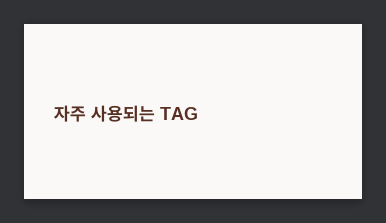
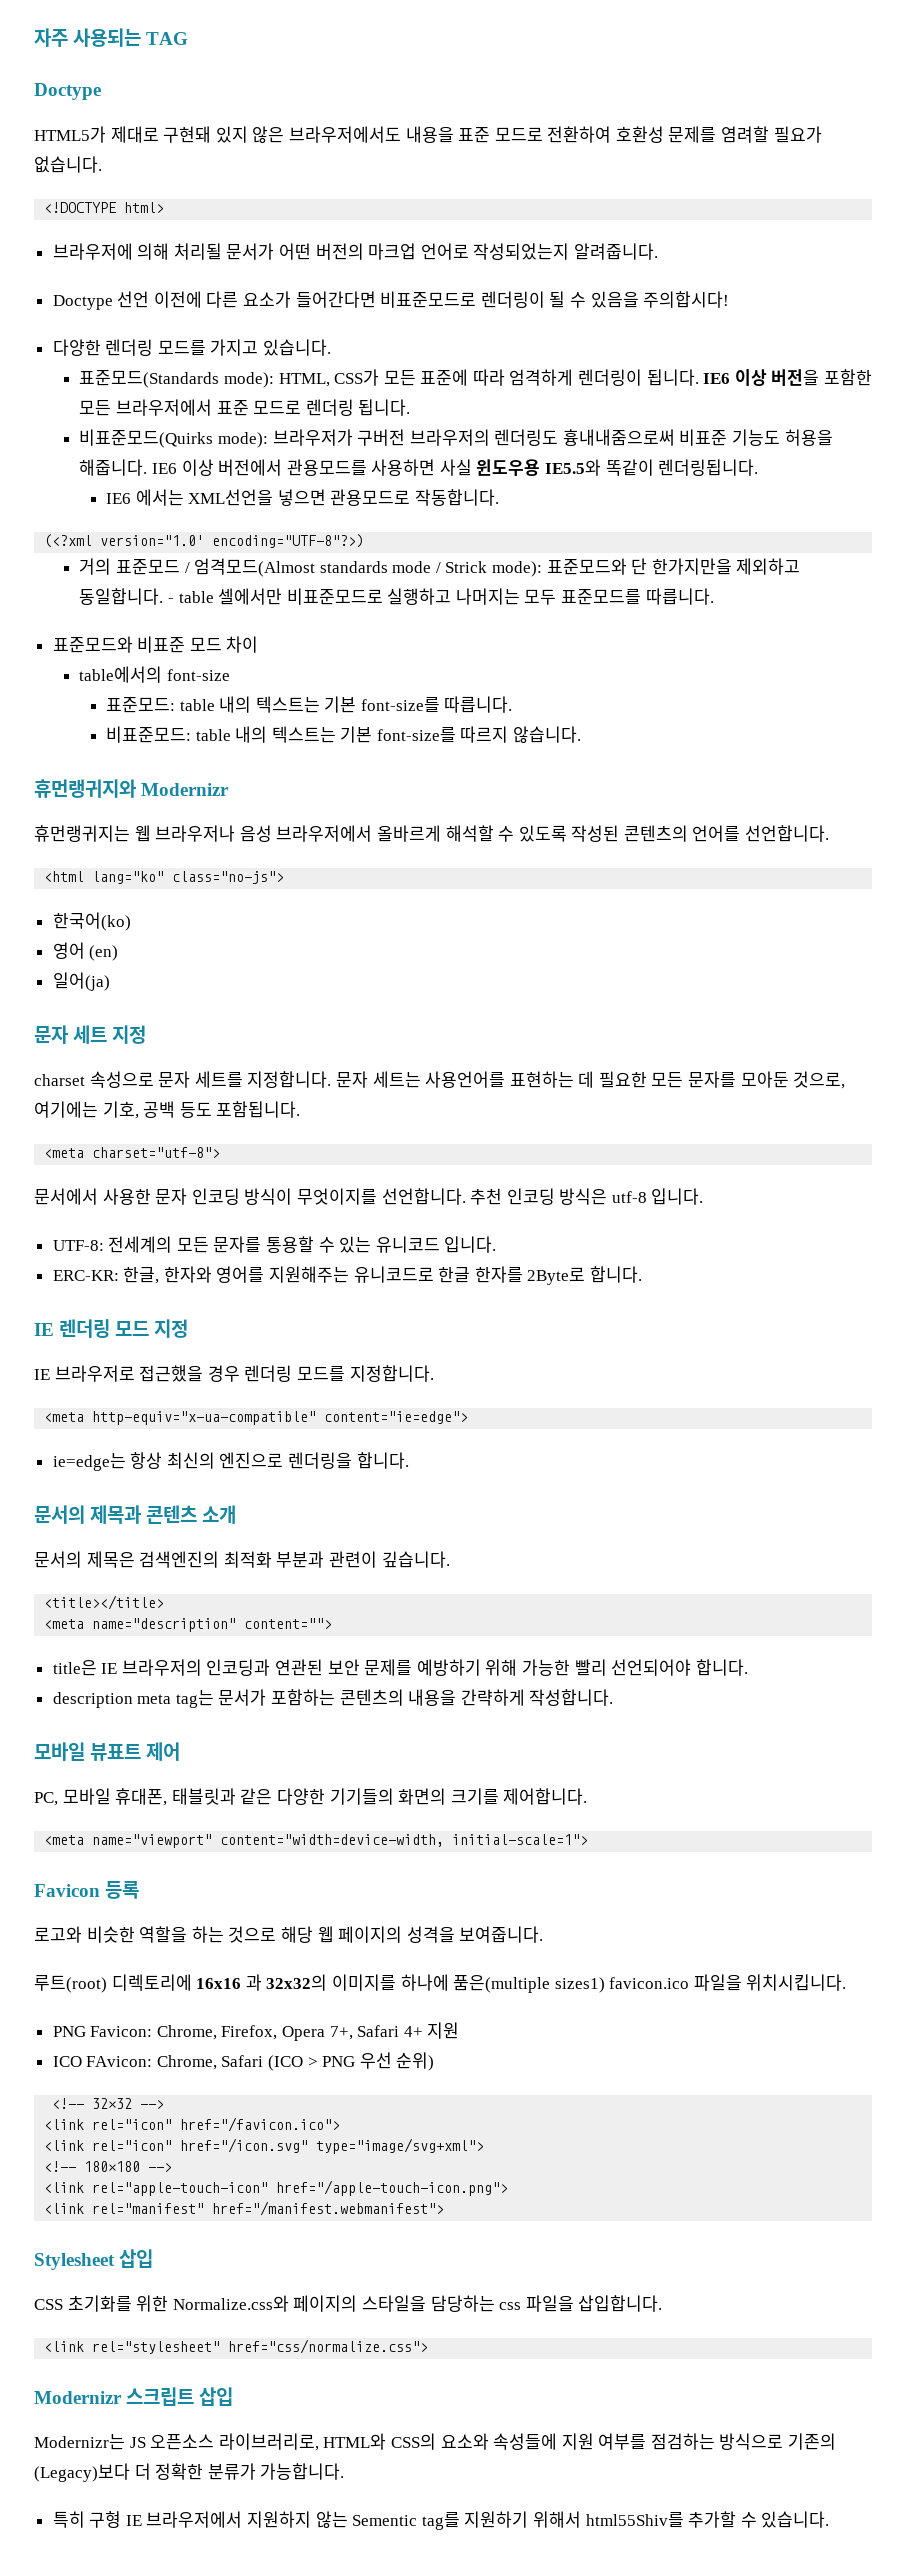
(198, 113) none -> [34,83,101,100] [34,126,822,143] [34,156,102,173] [44,202,165,213] [52,243,659,260] [52,291,730,310] [52,339,332,356] [79,369,872,388] [79,399,411,416] [79,429,833,448] [79,459,759,476] [105,489,499,506] [44,534,365,548] [79,558,801,577] [79,588,714,605] [52,636,259,653] [79,666,230,683] [105,696,513,713] [105,726,582,743] [34,779,230,798] [34,825,830,842] [44,871,285,884] [52,912,131,931] [52,942,119,961] [52,972,110,991] [34,1025,147,1044] [34,1071,846,1089] [34,1101,301,1119] [44,1147,221,1158] [34,1188,704,1205] [52,1236,497,1253] [52,1266,643,1285] [34,1319,189,1338] [34,1365,434,1382] [44,1411,469,1425] [52,1452,409,1471] [34,1505,237,1524] [34,1551,450,1568] [44,1595,165,1610] [44,1618,333,1632] [52,1659,748,1676] [52,1689,614,1708] [34,1742,181,1761] [34,1788,588,1806] [44,1834,589,1848] [34,1880,140,1899] [34,1926,544,1943] [34,1974,847,1993] [52,2022,460,2041] [52,2052,435,2071] [52,2098,165,2109] [44,2117,341,2132] [44,2138,485,2154] [44,2161,173,2172] [44,2180,509,2196] [44,2201,445,2216] [34,2249,154,2270] [34,2295,663,2312] [44,2339,429,2354] [34,2387,234,2406] [34,2433,837,2451] [34,2463,345,2482] [52,2511,830,2530] // Doctype // HTML5가 제대로 구현돼 있지 않은 브라우저에서도 내용을 표준 모드로 전환하여 호환성 문제를 염려할 필요가 없습니다. // <!DOCTYPE html> // 브라우저에 의해 처리될 문서가 어떤 버전의 마크업 언어로 작성되었는지 알려줍니다. // Doctype 선언 이전에 다른 요소가 들어간다면 비표준모드로 렌더링이 될 수 있음을 주의합시다! // 다양한 렌더링 모드를 가지고 있습니다. // 표준모드(Standards mode): HTML, CSS가 모든 표준에 따라 엄격하게 렌더링이 됩니다. IE6 이상 버전을 포함한 모든 브라우저에서 표준 모드로 렌더링 됩니다. // 비표준모드(Quirks mode): 브라우저가 구버전 브라우저의 렌더링도 흉내내줌으로써 비표준 기능도 허용을 해줍니다. IE6 이상 버전에서 관용모드를 사용하면 사실 윈도우용 IE5.5와 똑같이 렌더링됩니다. // IE6 에서는 XML선언을 넣으면 관용모드로 작동합니다. // (<?xml version="1.0' encoding="UTF-8"?>) // 거의 표준모드 / 엄격모드(Almost standards mode / Strick mode): 표준모드와 단 한가지만을 제외하고 동일합니다. - table 셀에서만 비표준모드로 실행하고 나머지는 모두 표준모드를 따릅니다. // 표준모드와 비표준 모드 차이 // table에서의 font-size // 표준모드: table 내의 텍스트는 기본 font-size를 따릅니다. // 비표준모드: table 내의 텍스트는 기본 font-size를 따르지 않습니다. // 휴먼랭귀지와 Modernizr // 휴먼랭귀지는 웹 브라우저나 음성 브라우저에서 올바르게 해석할 수 있도록 작성된 콘텐츠의 언어를 선언합니다. // <html lang="ko" class="no-js"> // 한국어(ko) // 영어 (en) // 일어(ja) // 문자 세트 지정 // charset 속성으로 문자 세트를 지정합니다. 문자 세트는 사용언어를 표현하는 데 필요한 모든 문자를 모아둔 것으로, 여기에는 기호, 공백 등도 포함됩니다. // <meta charset="utf-8"> // 문서에서 사용한 문자 인코딩 방식이 무엇이지를 선언합니다. 추천 인코딩 방식은 utf-8 입니다. // UTF-8: 전세계의 모든 문자를 통용할 수 있는 유니코드 입니다. // ERC-KR: 한글, 한자와 영어를 지원해주는 유니코드로 한글 한자를 2Byte로 합니다. // IE 렌더링 모드 지정 // IE 브라우저로 접근했을 경우 렌더링 모드를 지정합니다. // <meta http-equiv="x-ua-compatible" content="ie=edge"> // ie=edge는 항상 최신의 엔진으로 렌더링을 합니다. // 문서의 제목과 콘텐츠 소개 // 문서의 제목은 검색엔진의 최적화 부분과 관련이 깊습니다. // <title></title> // <meta name="description" content=""> // title은 IE 브라우저의 인코딩과 연관된 보안 문제를 예방하기 위해 가능한 빨리 선언되어야 합니다. // description meta tag는 문서가 포함하는 콘텐츠의 내용을 간략하게 작성합니다. // 모바일 뷰표트 제어 // PC, 모바일 휴대폰, 태블릿과 같은 다양한 기기들의 화면의 크기를 제어합니다. // <meta name="viewport" content="width=device-width, initial-scale=1"> // Favicon 등록 // 로고와 비슷한 역할을 하는 것으로 해당 웹 페이지의 성격을 보여줍니다. // 루트(root) 디렉토리에 16x16 과 32x32의 이미지를 하나에 품은(multiple sizes1) favicon.ico 파일을 위치시킵니다. // PNG Favicon: Chrome, Firefox, Opera 7+, Safari 4+ 지원 // ICO FAvicon: Chrome, Safari (ICO > PNG 우선 순위) // <!-- 32×32 --> // <link rel="icon" href="/favicon.ico"> // <link rel="icon" href="/icon.svg" type="image/svg+xml"> // <!-- 180×180 --> // <link rel="apple-touch-icon" href="/apple-touch-icon.png"> // <link rel="manifest" href="/manifest.webmanifest"> // Stylesheet 삽입 // CSS 초기화를 위한 Normalize.css와 페이지의 스타일을 담당하는 css 파일을 삽입합니다. // <link rel="stylesheet" href="css/normalize.css"> // Modernizr 스크립트 삽입 // Modernizr는 JS 오픈소스 라이브러리로, HTML와 CSS의 요소와 속성들에 지원 여부를 점검하는 방식으로 기존의 (Legacy)보다 더 정확한 분류가 가능합니다. // 특히 구형 IE 브라우저에서 지원하지 않는 Sementic tag를 지원하기 위해서 html55Shiv를 추가할 수 있습니다.

